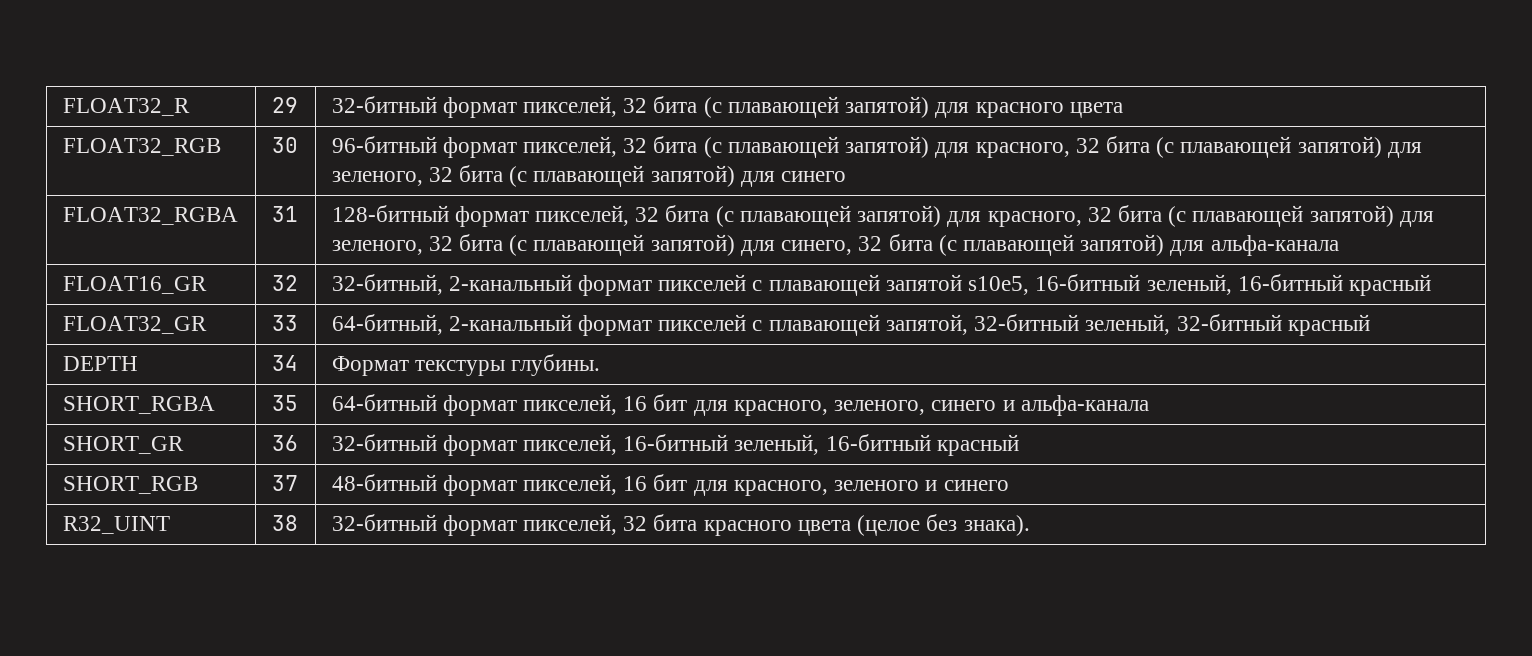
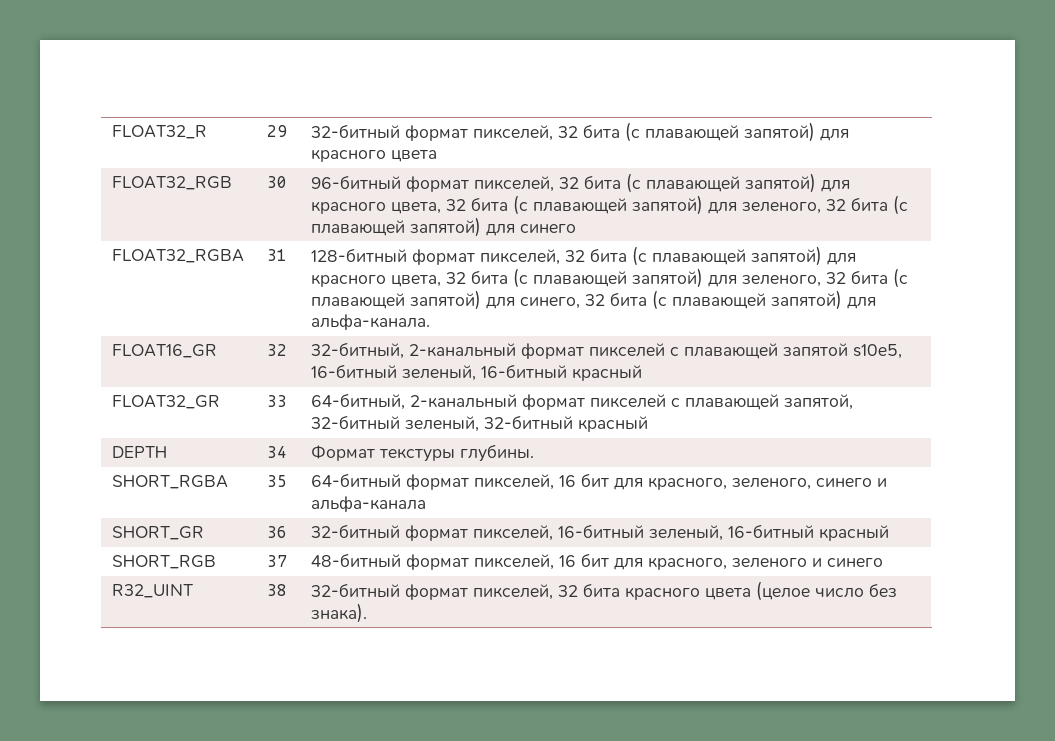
[975,142,1070,158] красного, -> [311,201,442,214] красного цвета,
[987,211,1082,227] красного, -> [311,274,442,287] красного цвета,
[1210,235,1339,256] альфа-канала -> [311,314,431,330] альфа-канала.
(921, 525) none -> [815,588,865,598] число

